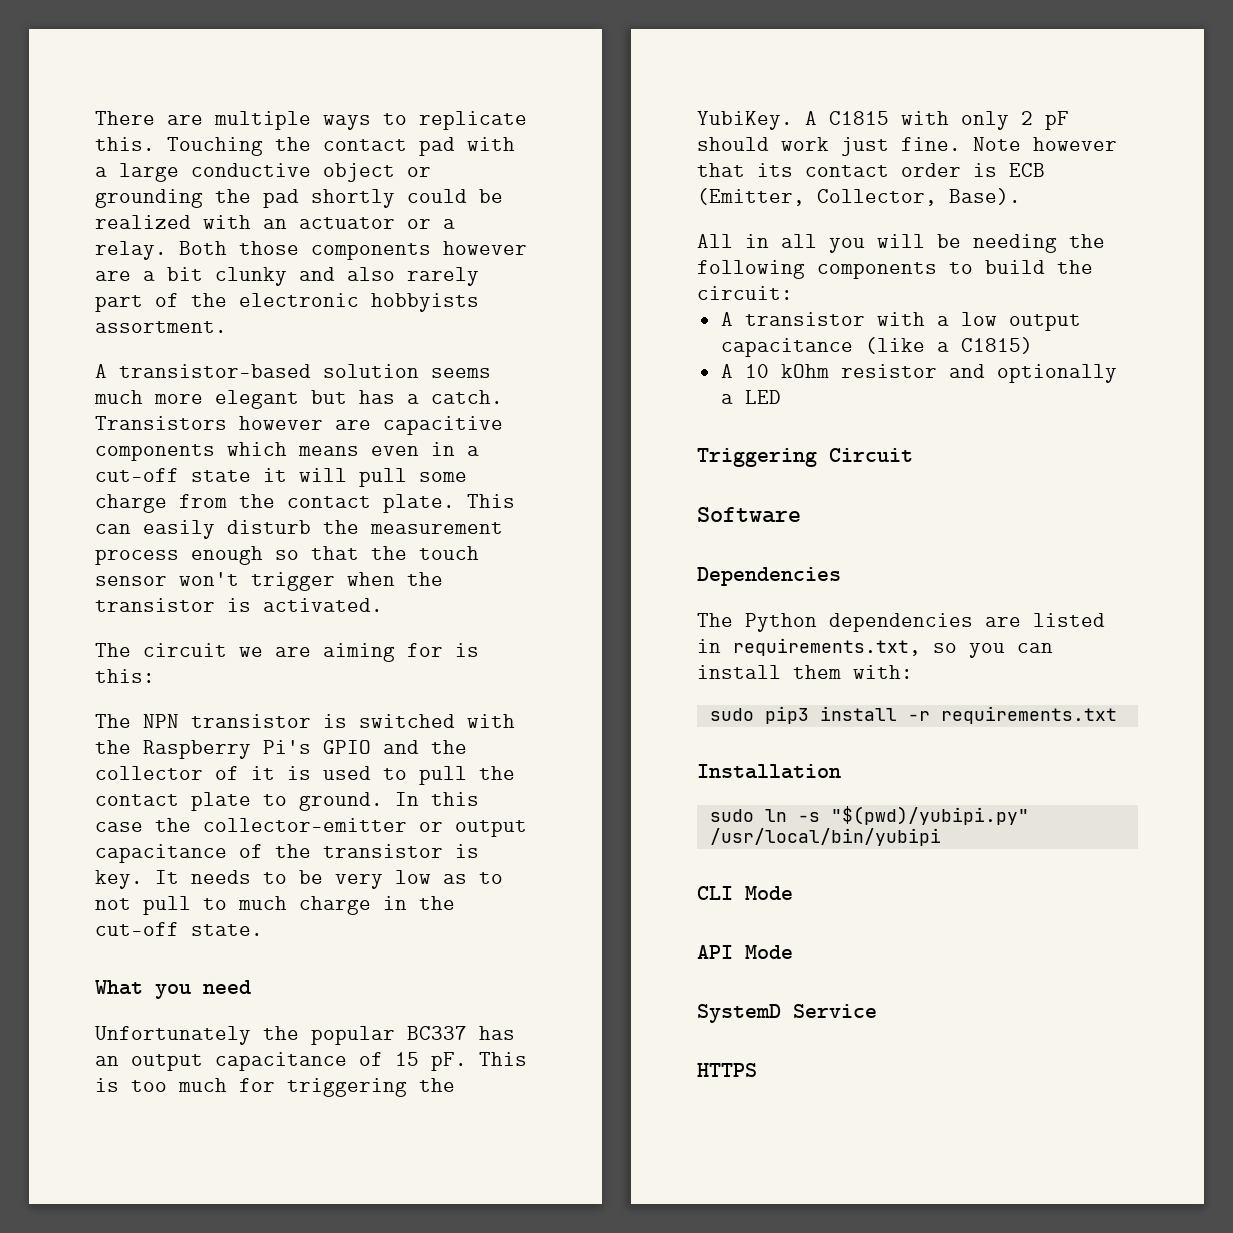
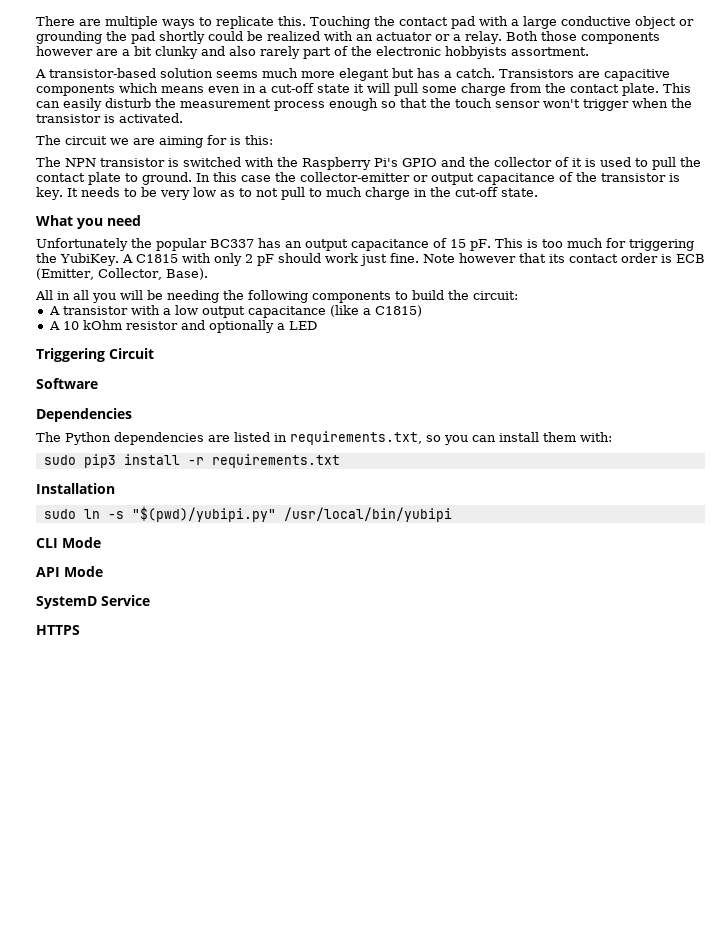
[239,416,323,430] however -> (574, 73) none

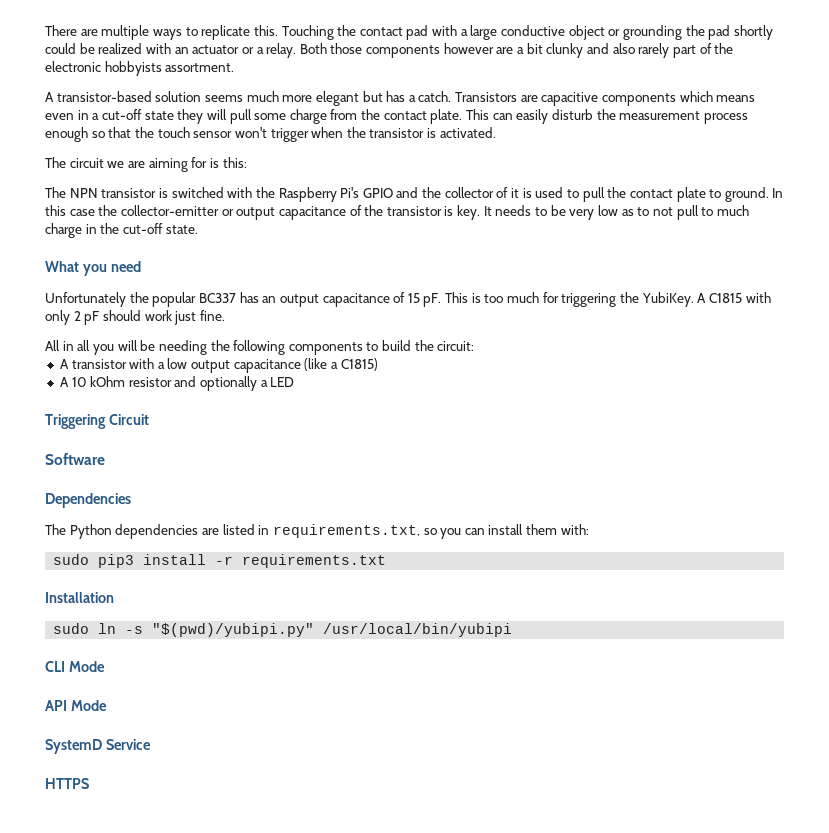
[354,84,364,93] it -> [177,109,204,124] they
[422,253,705,263] [36,268,208,280] Note however that its contact order is ECB (Emitter, Collector, Base). -> (225, 315) none

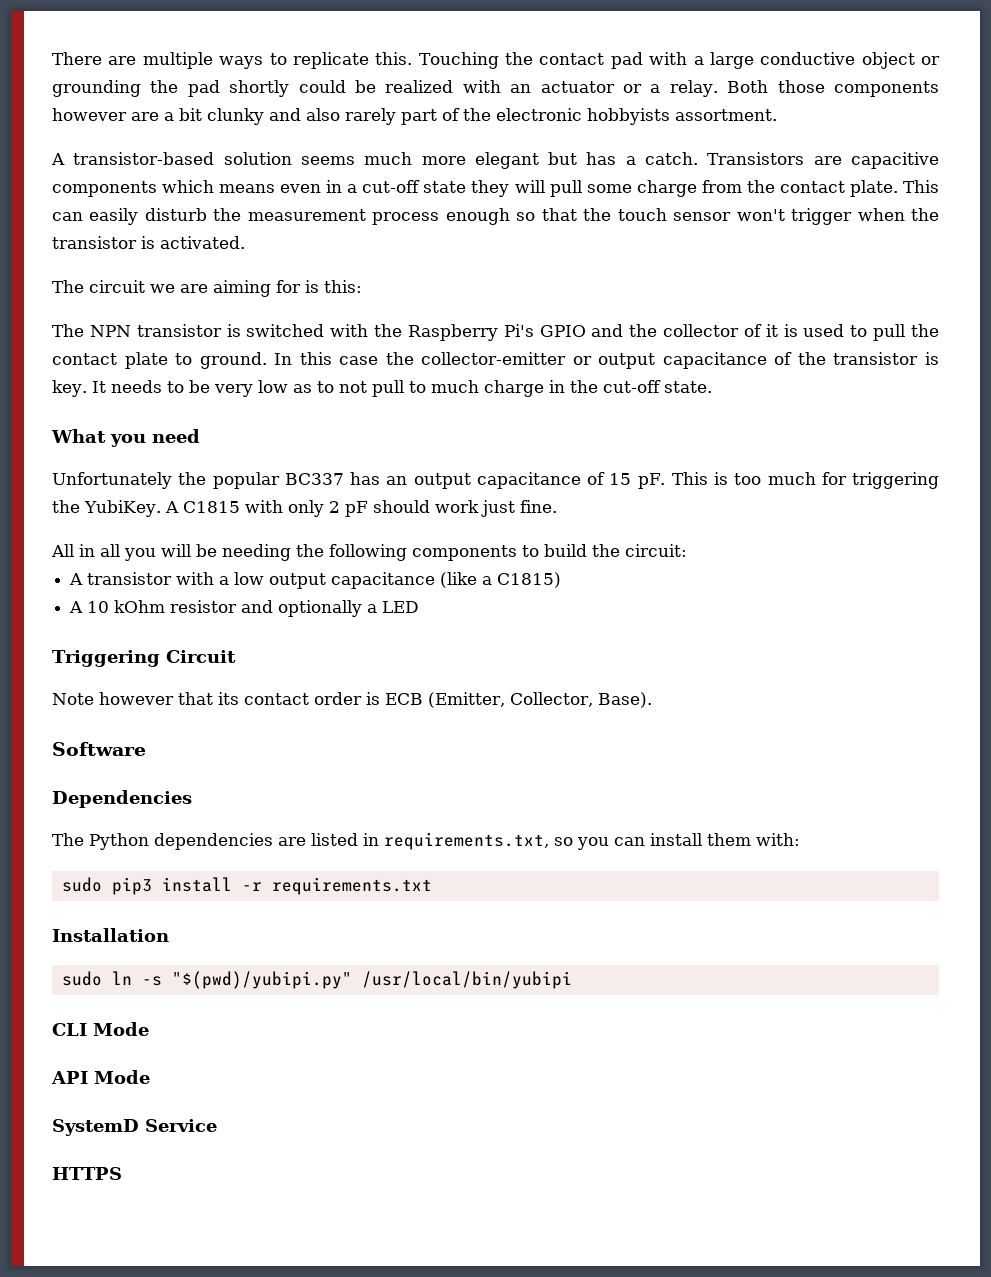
(149, 419) none -> [52,692,652,708] // Note however that its contact order is ECB (Emitter, Collector, Base).

